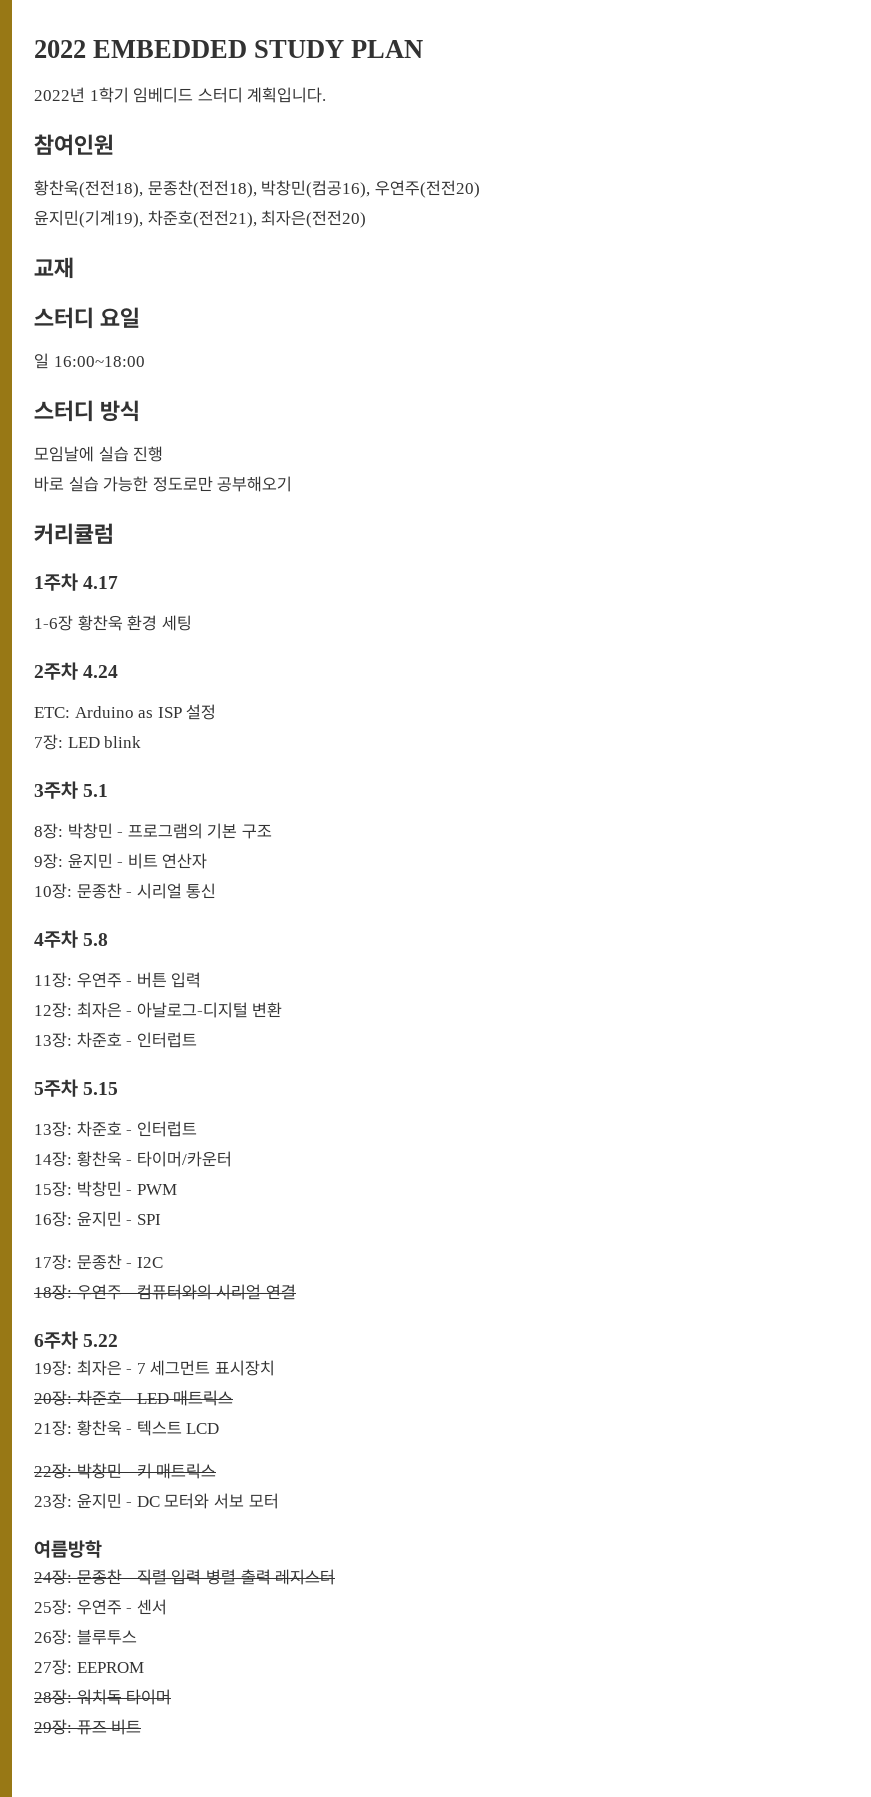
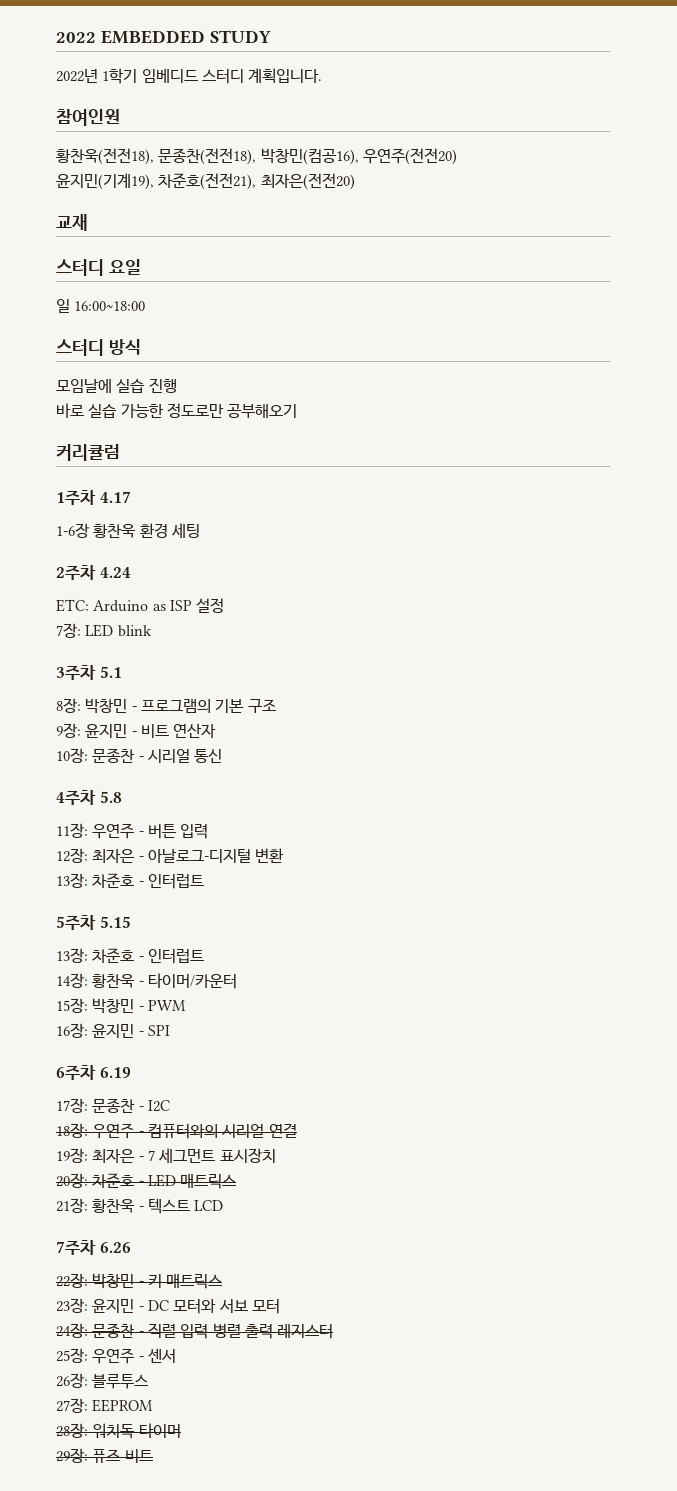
[351,40,424,58] PLAN -> (271, 36) none
(161, 1219) none -> [56,1065,131,1080] // 6주차 6.19
[34,1331,119,1349] // 6주차 5.22 -> (297, 1130) none
(220, 1428) none -> [56,1240,131,1255] // 7주차 6.26
[34,1540,102,1558] // 여름방학 -> (280, 1306) none

